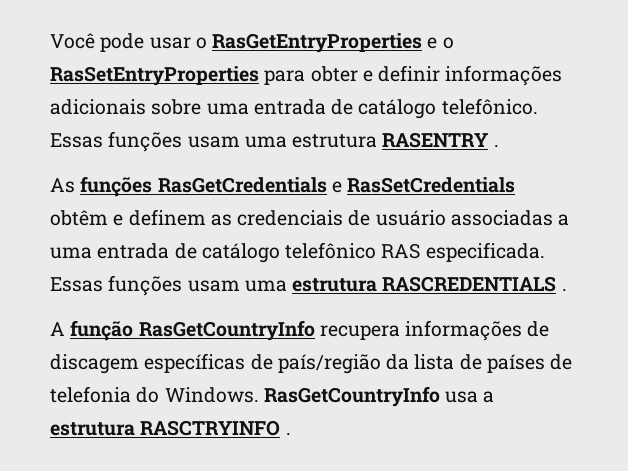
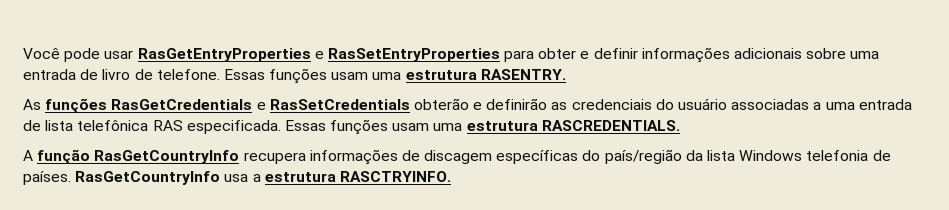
[195,37,207,49] o -> (134, 54) none
[442,37,454,49] o -> (324, 55) none
[358,98,538,119] [50,131,499,152] catálogo telefônico. Essas funções usam uma estrutura RASENTRY . -> [102,68,566,84] livro de telefone. Essas funções usam uma estrutura RASENTRY.
[50,209,206,226] obtêm e definem -> [413,98,548,110] obterão e definirão
[348,210,371,226] de -> [655,99,674,110] do
[201,242,377,263] catálogo telefônico -> [45,120,149,131] lista telefônica
[382,276,567,292] RASCREDENTIALS . -> [541,120,680,131] RASCREDENTIALS.
[250,354,273,370] de -> [582,150,601,161] do
[459,354,573,373] [50,386,259,403] de países de telefonia do Windows. -> [739,150,891,161] [23,171,71,185] Windows telefonia de países.
[140,420,291,436] RASCTRYINFO . -> [339,171,451,182] RASCTRYINFO.

